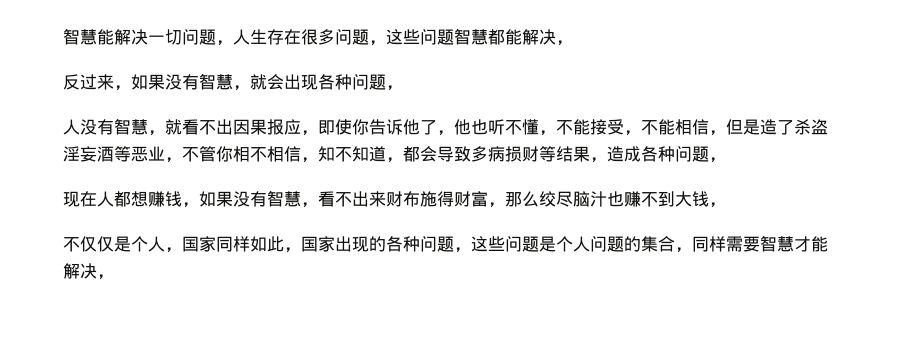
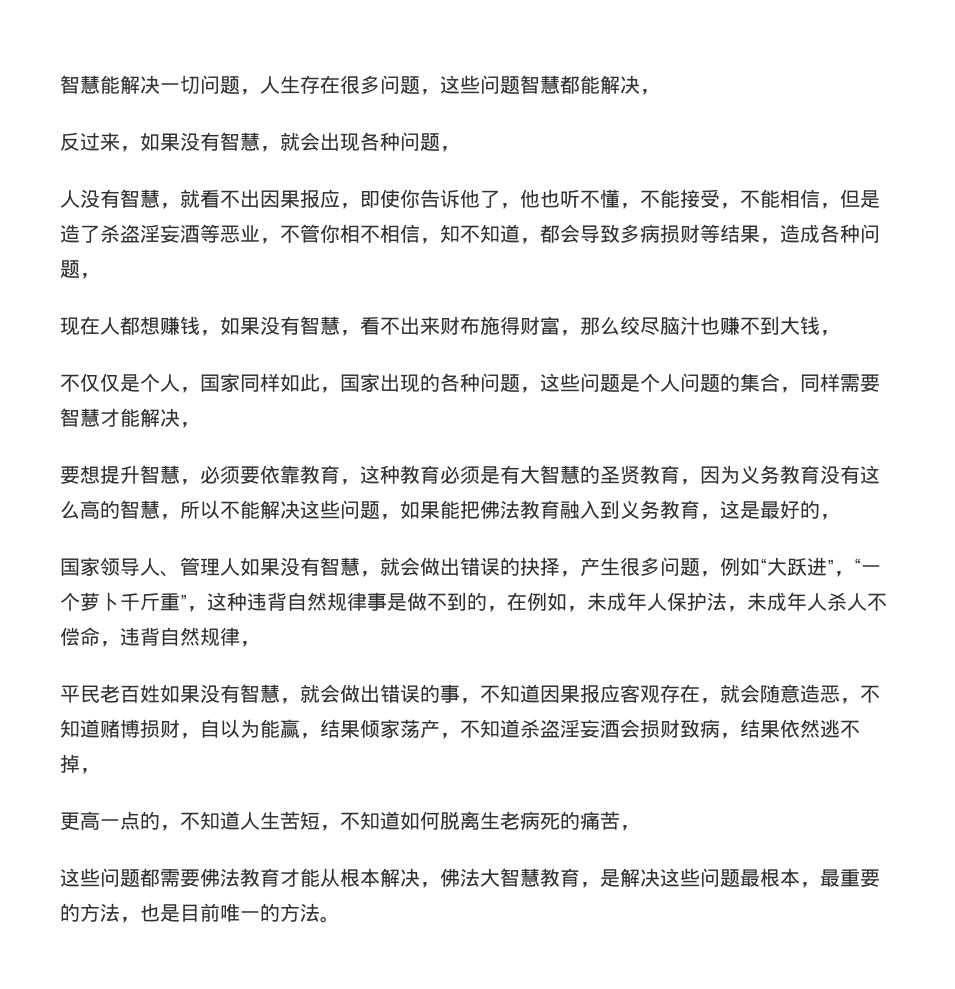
(114, 277) none -> [60,465,880,485] [60,500,840,520] [60,557,881,577] [60,592,887,612] [60,627,260,647] [60,684,880,704] [60,719,860,739] [60,754,100,774] [60,811,640,831] [60,868,880,888] [60,903,340,923] // 要想提升智慧，必须要依靠教育，这种教育必须是有大智慧的圣贤教育，因为义务教育没有这么高的智慧，所以不能解决这些问题，如果能把佛法教育融入到义务教育，这是最好的， // 国家领导人、管理人如果没有智慧，就会做出错误的抉择，产生很多问题，例如“大跃进”，“一个萝卜千斤重”，这种违背自然规律事是做不到的，在例如，未成年人保护法，未成年人杀人不偿命，违背自然规律， // 平民老百姓如果没有智慧，就会做出错误的事，不知道因果报应客观存在，就会随意造恶，不知道赌博损财，自以为能赢，结果倾家荡产，不知道杀盗淫妄酒会损财致病，结果依然逃不掉， // 更高一点的，不知道人生苦短，不知道如何脱离生老病死的痛苦， // 这些问题都需要佛法教育才能从根本解决，佛法大智慧教育，是解决这些问题最根本，最重要的方法，也是目前唯一的方法。

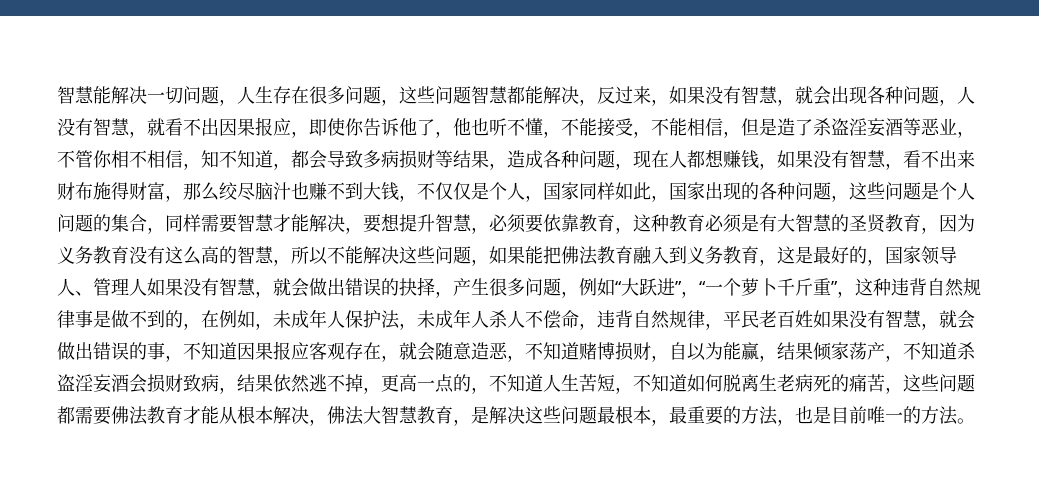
(660, 92) // -> (597, 102) none
(460, 149) // -> (957, 102) none
(100, 276) // -> (633, 166) none
(840, 333) // -> (417, 198) none
(200, 425) // -> (363, 230) none
(840, 517) // -> (885, 262) none
(260, 644) // -> (723, 326) none
(100, 771) // -> (381, 390) none
(640, 828) // -> (903, 390) none

